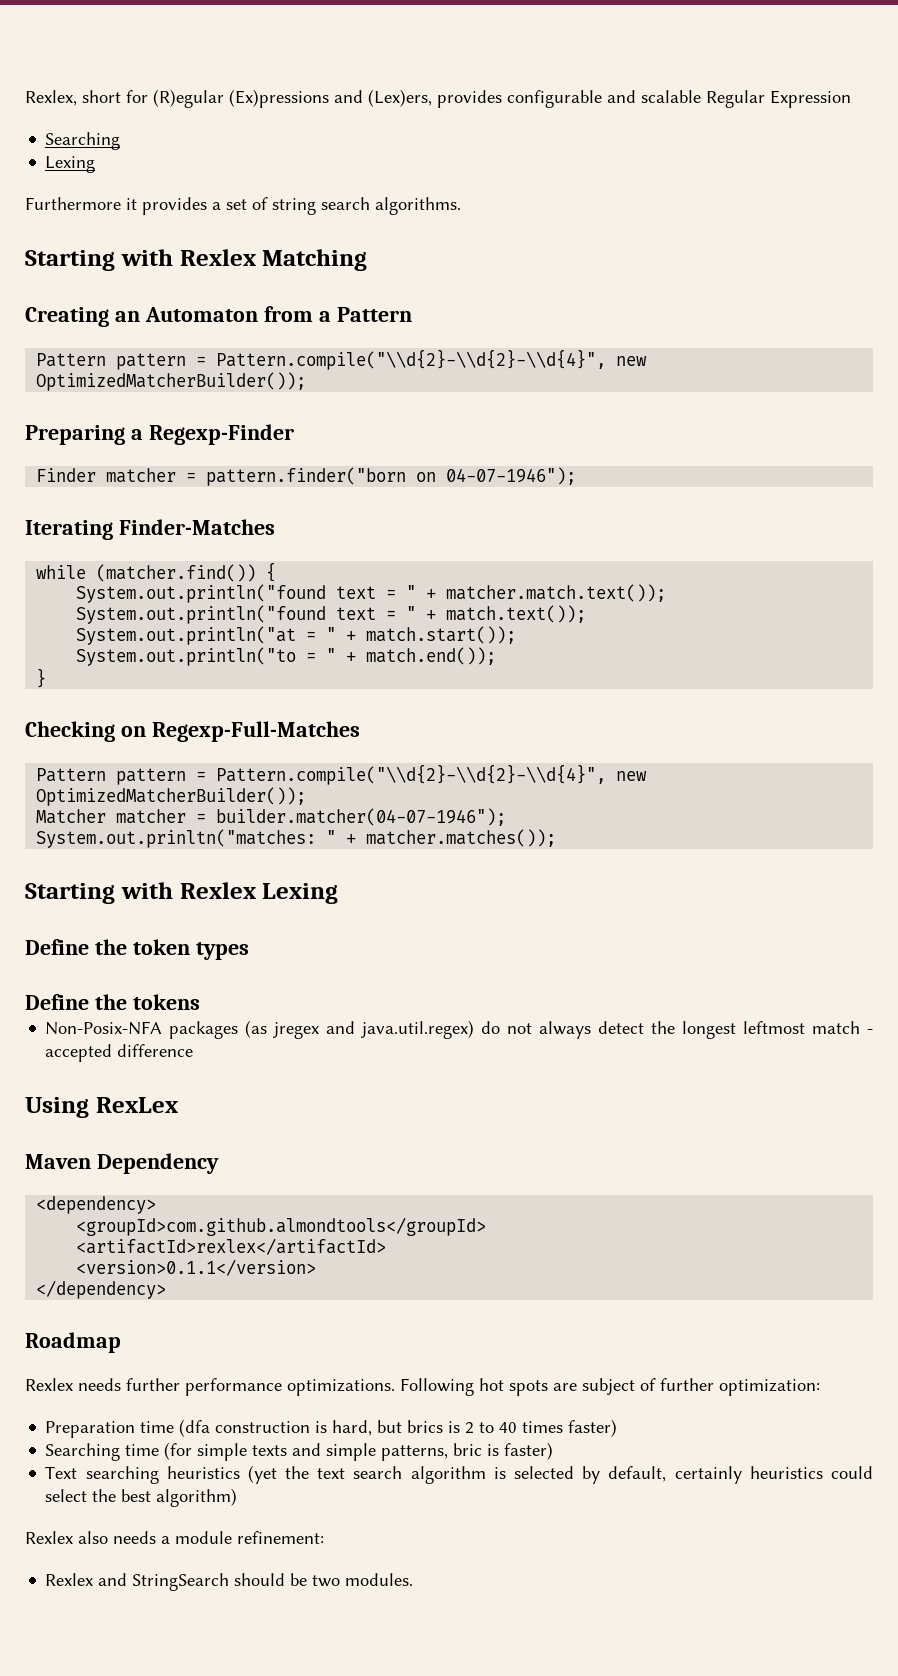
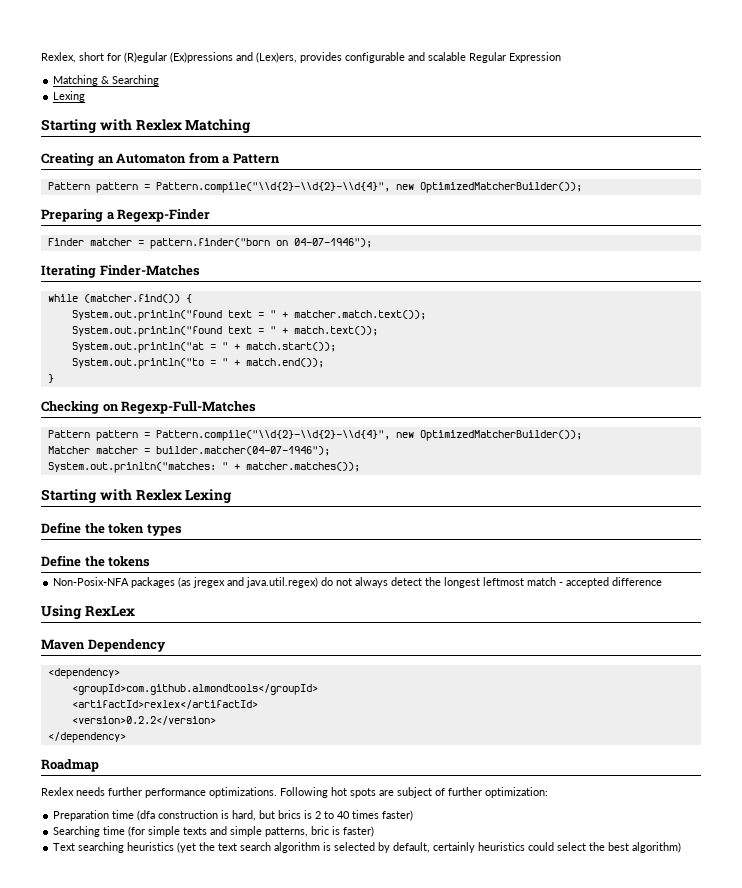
(851, 99) none -> [53,75,110,86] Matching &
[25,197,461,215] // Furthermore it provides a set of string search algorithms. -> (86, 96) none
[76,1259,317,1276] <version>0.1.1</version> -> [71,716,216,725] <version>0.2.2</version>
[25,1531,324,1544] [45,1573,414,1591] // Rexlex also needs a module refinement: // Rexlex and StringSearch should be two modules. -> (682, 847) none

